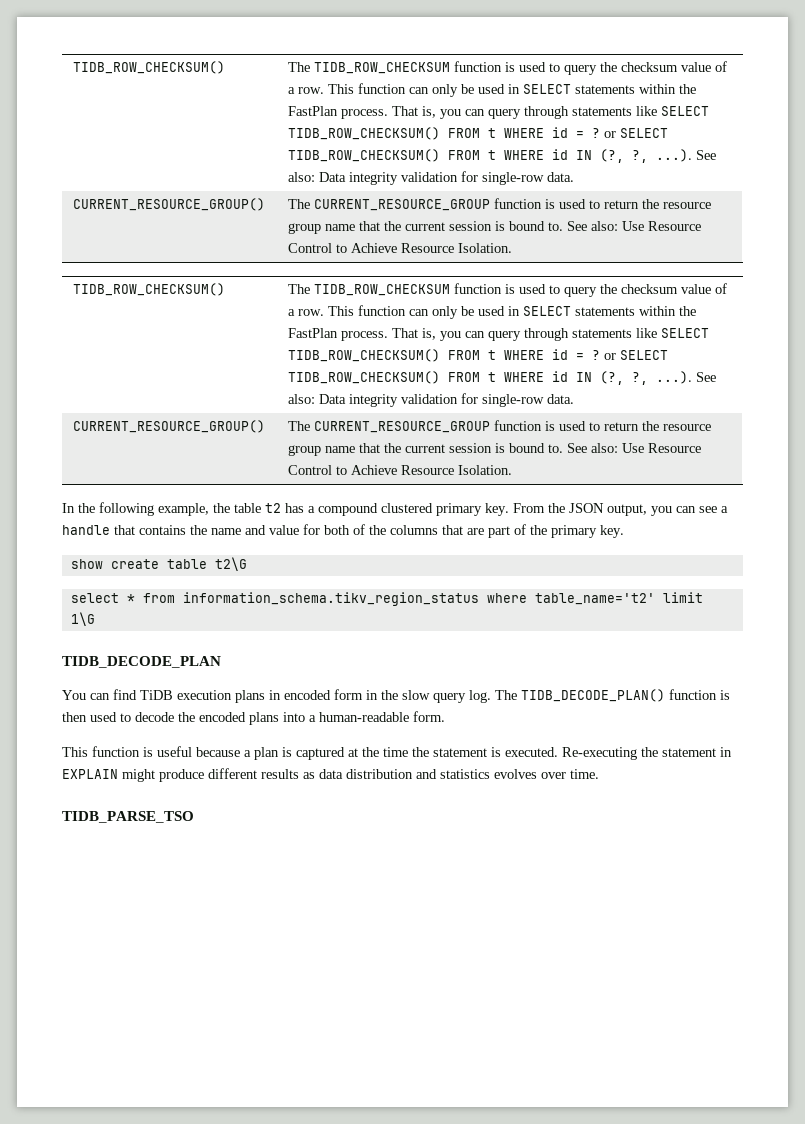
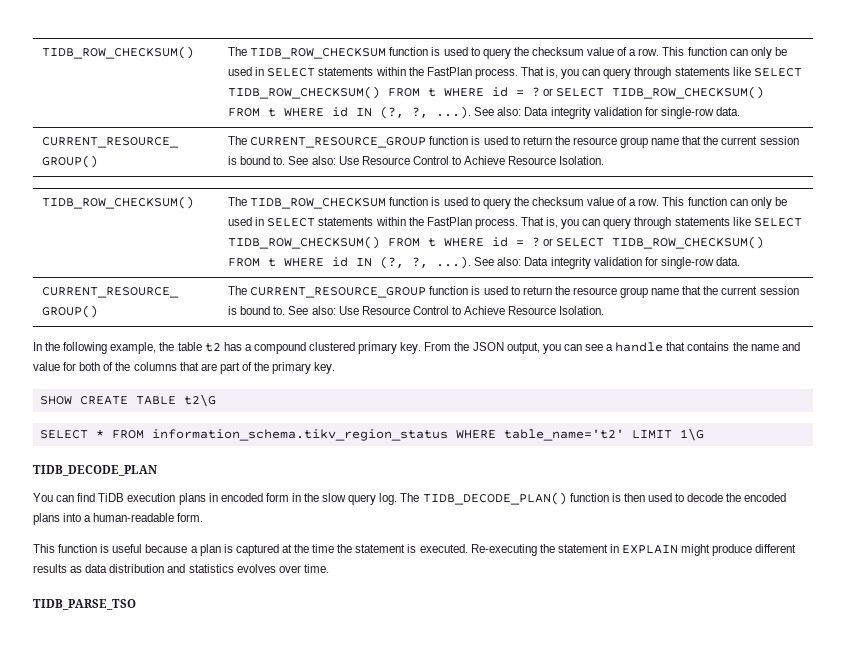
[70,557,247,571] [70,592,703,606] show create table t2\G // select * from information_schema.tikv_region_status where table_name='t2' limit -> [39,394,216,407] [39,429,672,441] SHOW CREATE TABLE t2\G // SELECT * FROM information_schema.tikv_region_status WHERE table_name='t2' LIMIT

